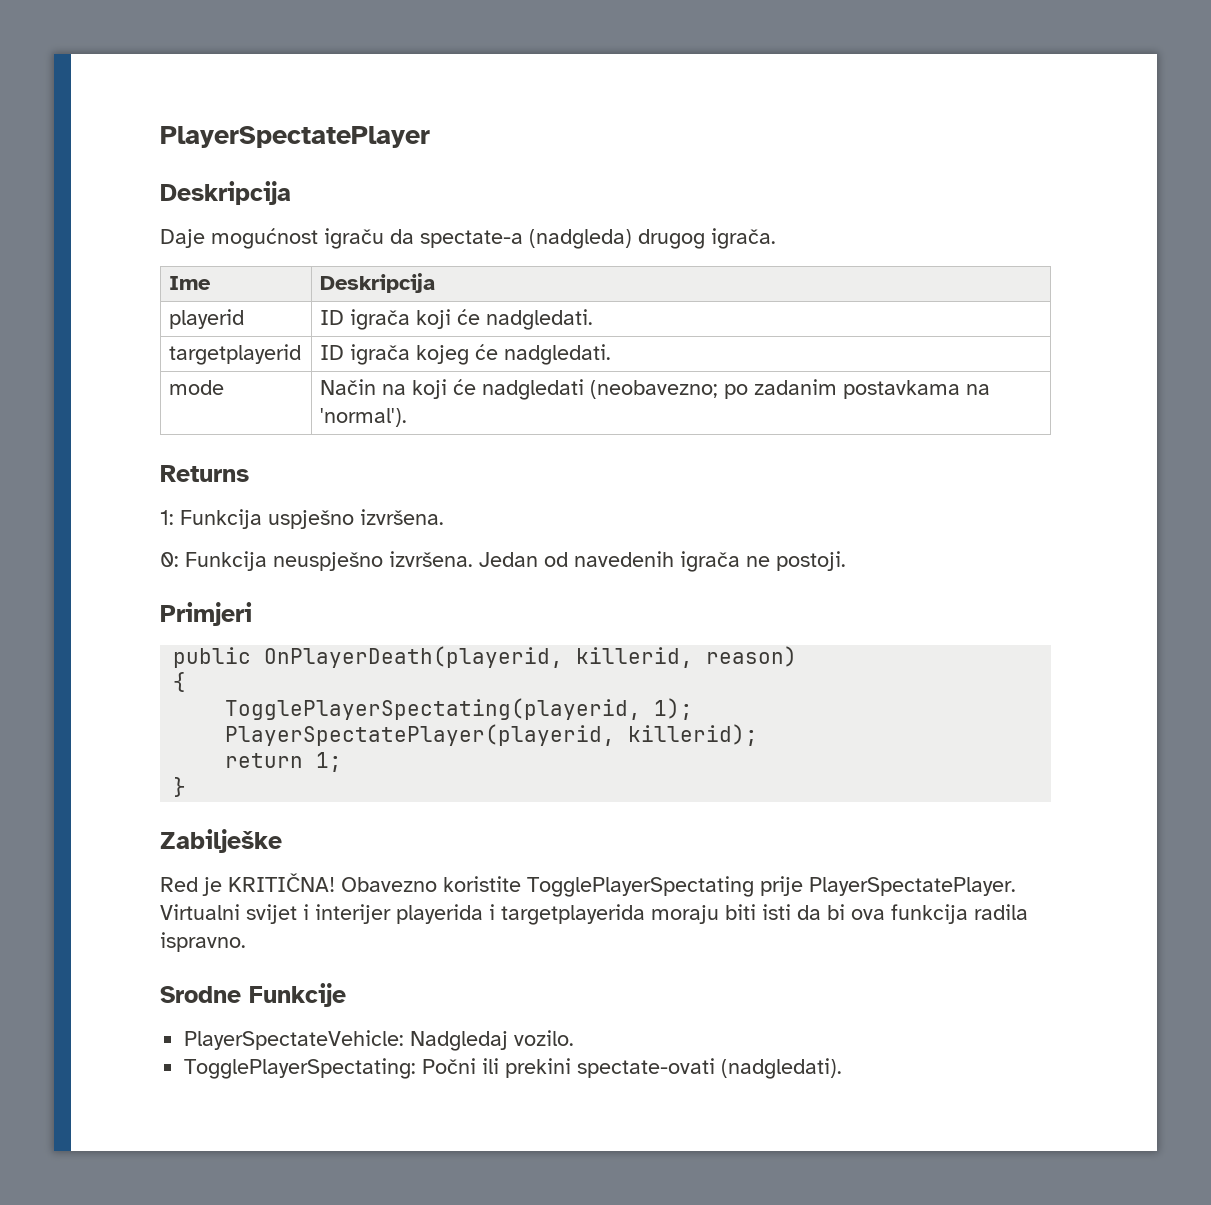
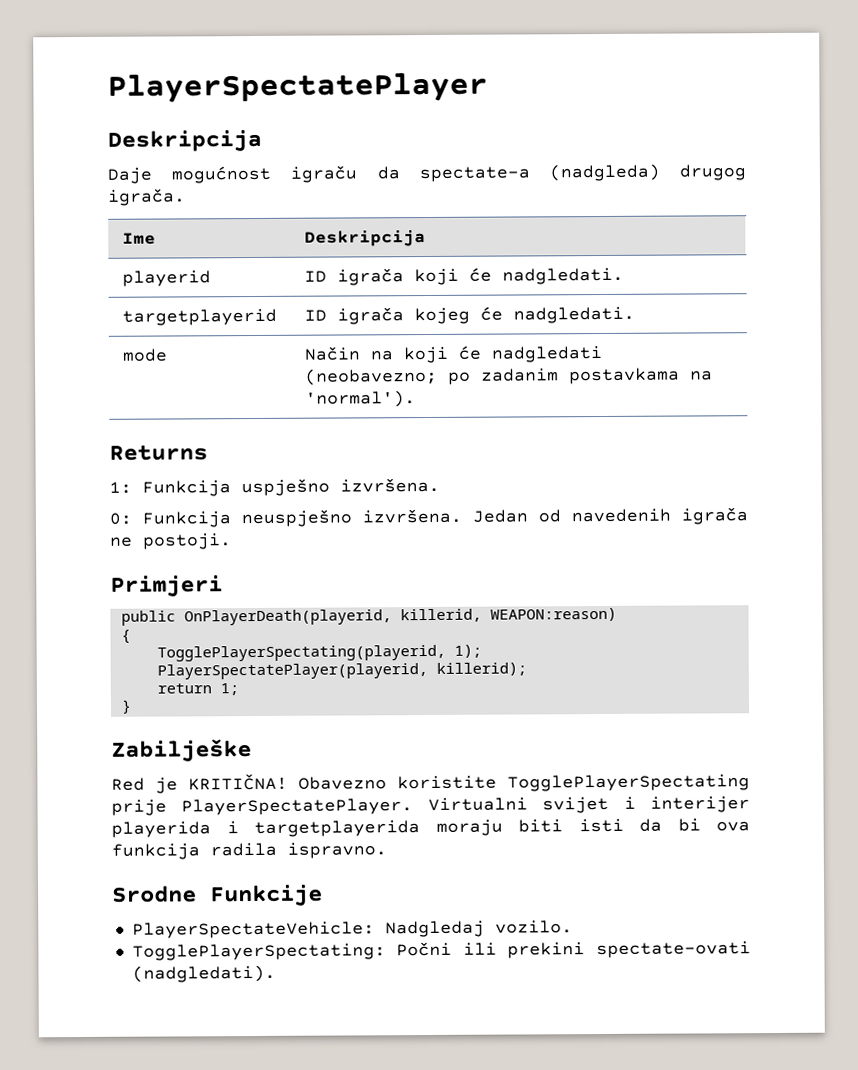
[706,646,798,667] reason) -> [489,607,617,622] WEAPON:reason)

